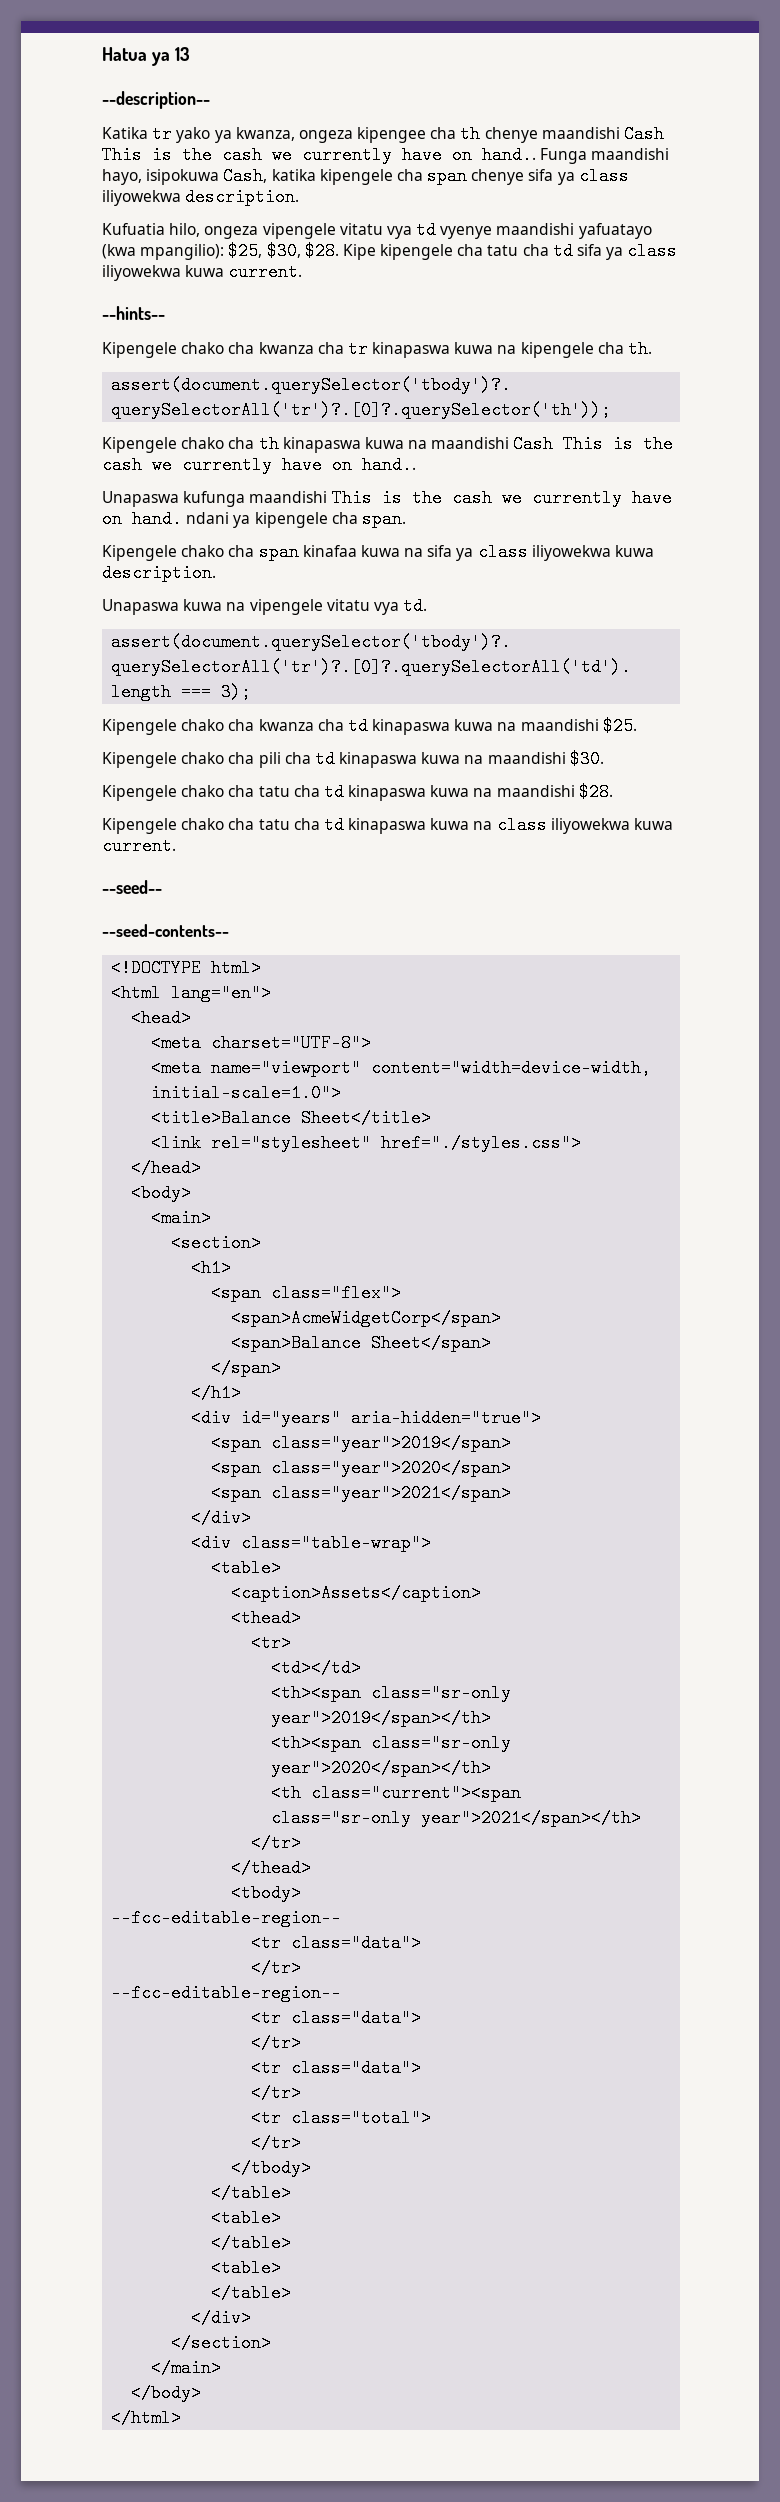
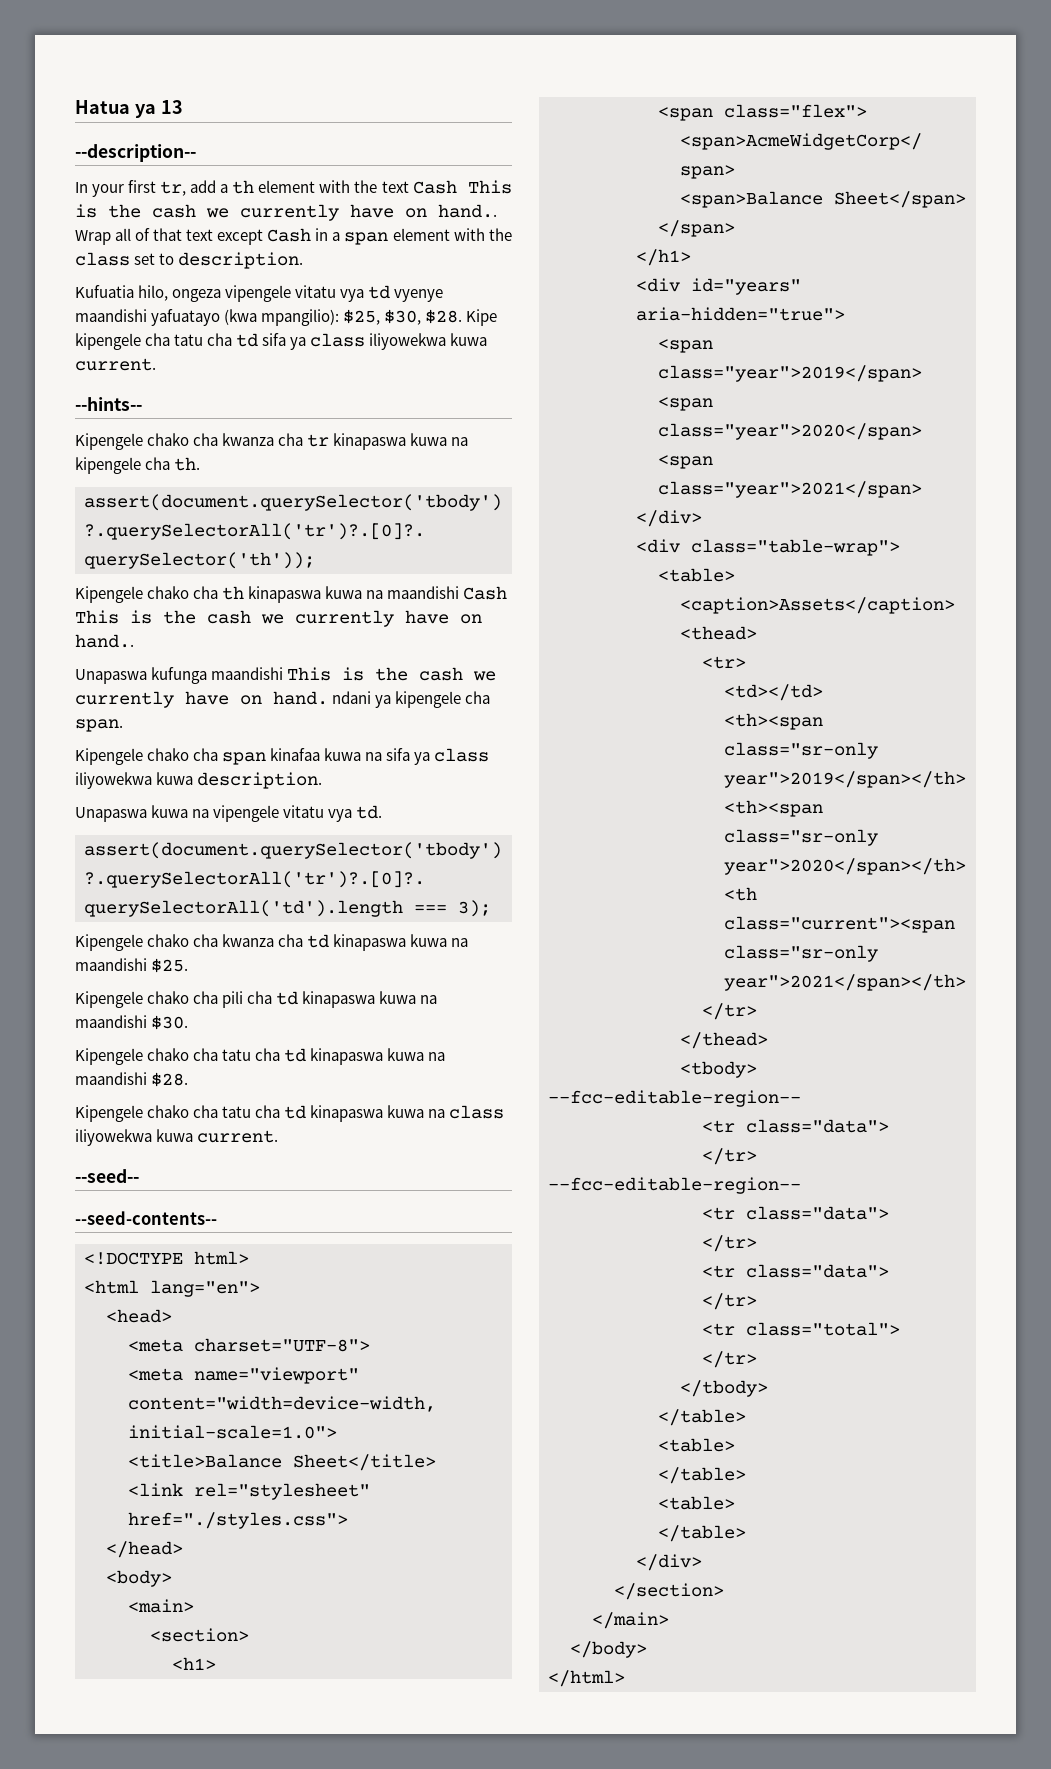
[102,125,620,143] Katika tr yako ya kwanza, ongeza kipengee cha th chenye maandishi -> [75,180,409,197] In your first tr, add a th element with the text
[540,148,670,164] [102,167,629,185] [102,190,181,206] Funga maandishi hayo, isipokuwa Cash, katika kipengele cha span chenye sifa ya class iliyowekwa -> [75,228,512,245] [75,252,175,266] Wrap all of that text except Cash in a span element with the class set to

